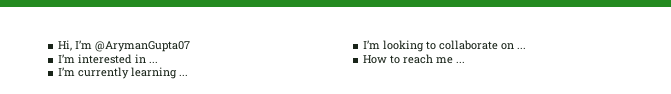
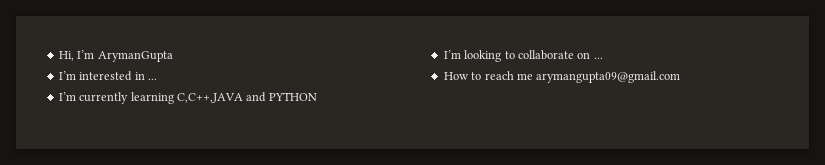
[95,41,191,52] @ArymanGupta07 -> [97,51,173,62] ArymanGupta
[179,74,189,76] ... -> [176,92,317,103] C,C++,JAVA and PYTHON
[456,61,466,63] ... -> [536,71,681,83] arymangupta09@gmail.com

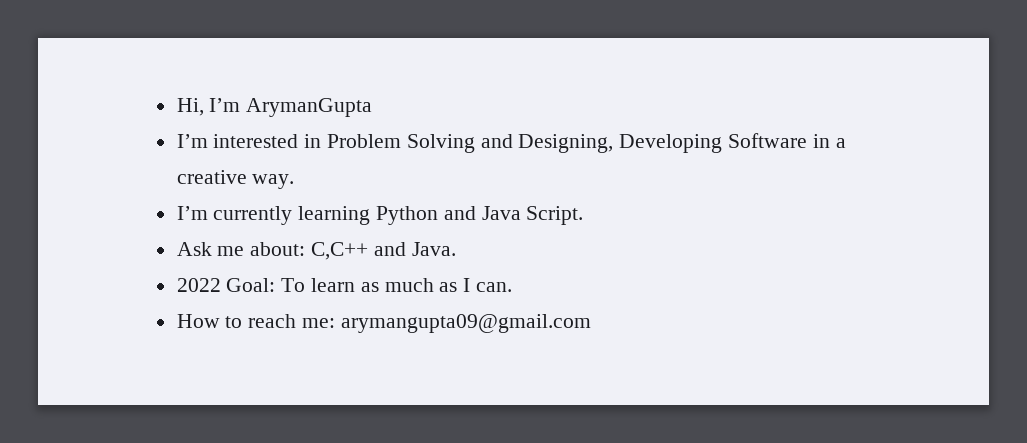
[147,78,157,80] [58,92,317,104] [443,50,603,62] ... // I’m currently learning C,C++,JAVA and PYTHON // I’m looking to collaborate on ... -> [327,133,846,153] [176,170,295,189] [176,206,584,225] [176,242,456,260] [176,278,513,292] Problem Solving and Designing, Developing Software in a creative way. // I’m currently learning Python and Java Script. // Ask me about: C,C++ and Java. // 2022 Goal: To learn as much as I can.
[516,73,533,80] me -> [302,318,336,328] me:

